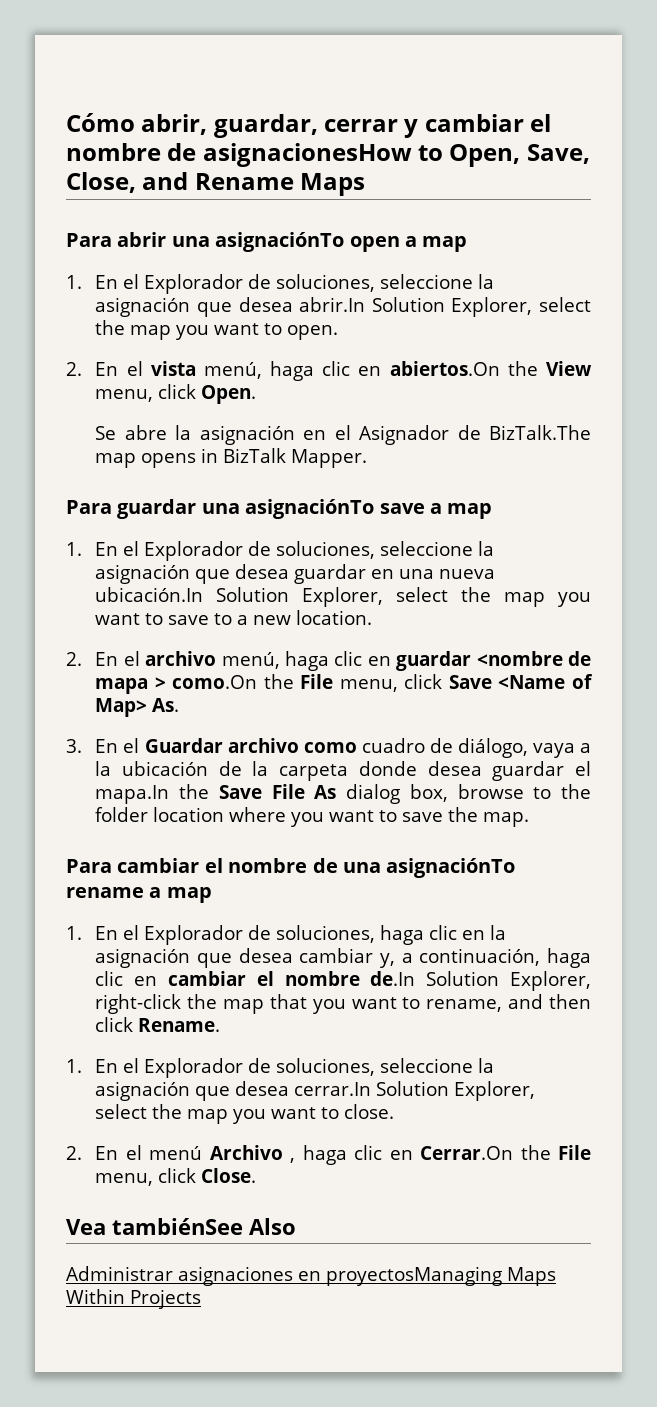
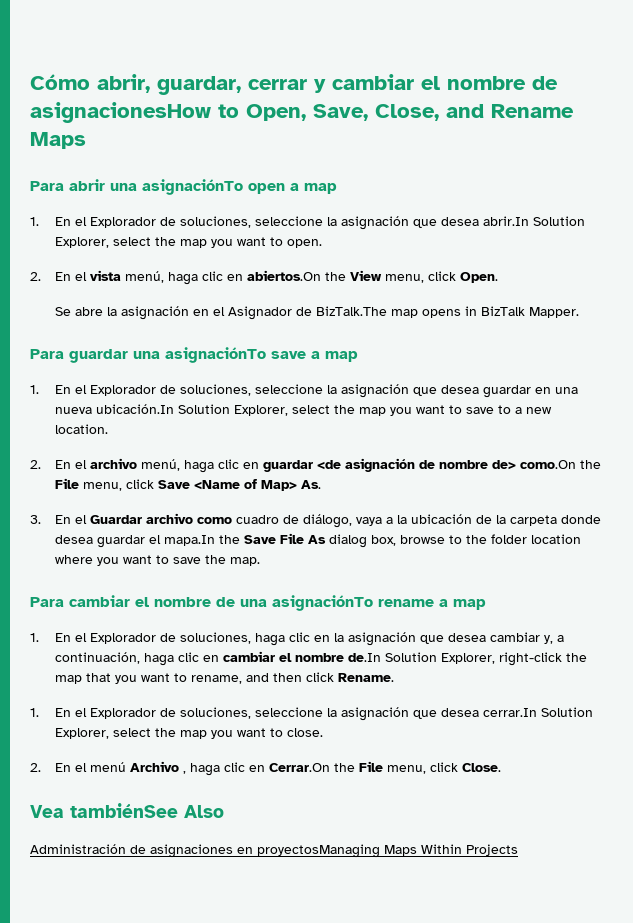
[476,651,592,666] [95,677,166,694] <nombre de mapa > -> [317,458,517,472] <de asignación de nombre de>
[66,1266,173,1281] Administrar -> [30,844,146,854] Administración de

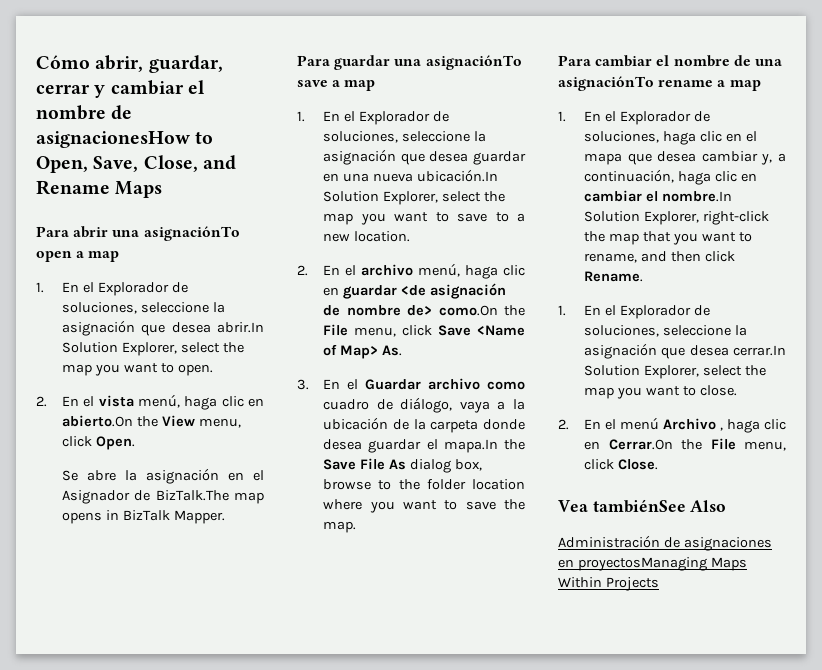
[247,270,322,281] abiertos.On -> [62,415,134,427] abierto.On
[334,632,417,646] la asignación -> [745,131,757,142] [584,153,623,165] el mapa
[295,653,382,662] nombre de.In -> [662,191,733,202] nombre.In

